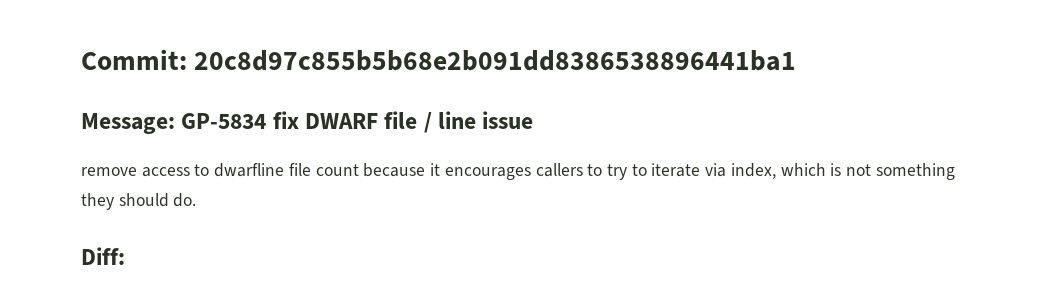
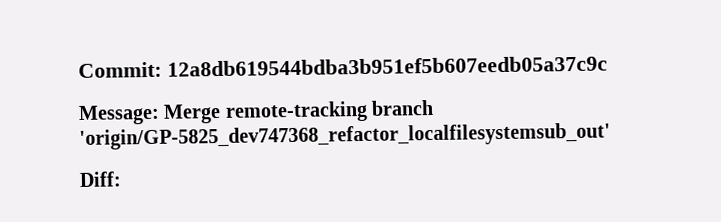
[194,50,797,71] 20c8d97c855b5b68e2b091dd8386538896441ba1 -> [166,55,608,77] 12a8db619544bdba3b951ef5b607eedb05a37c9c
[181,111,534,133] [81,163,955,180] [81,193,197,210] GP-5834 fix DWARF file / line issue // remove access to dwarfline file count because it encourages callers to try to iterate via index, which is not something they should do. -> [163,99,435,124] [79,122,611,150] Merge remote-tracking branch 'origin/GP-5825_dev747368_refactor_localfilesystemsub_out'

